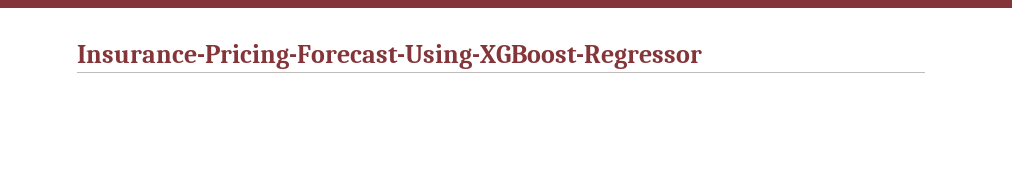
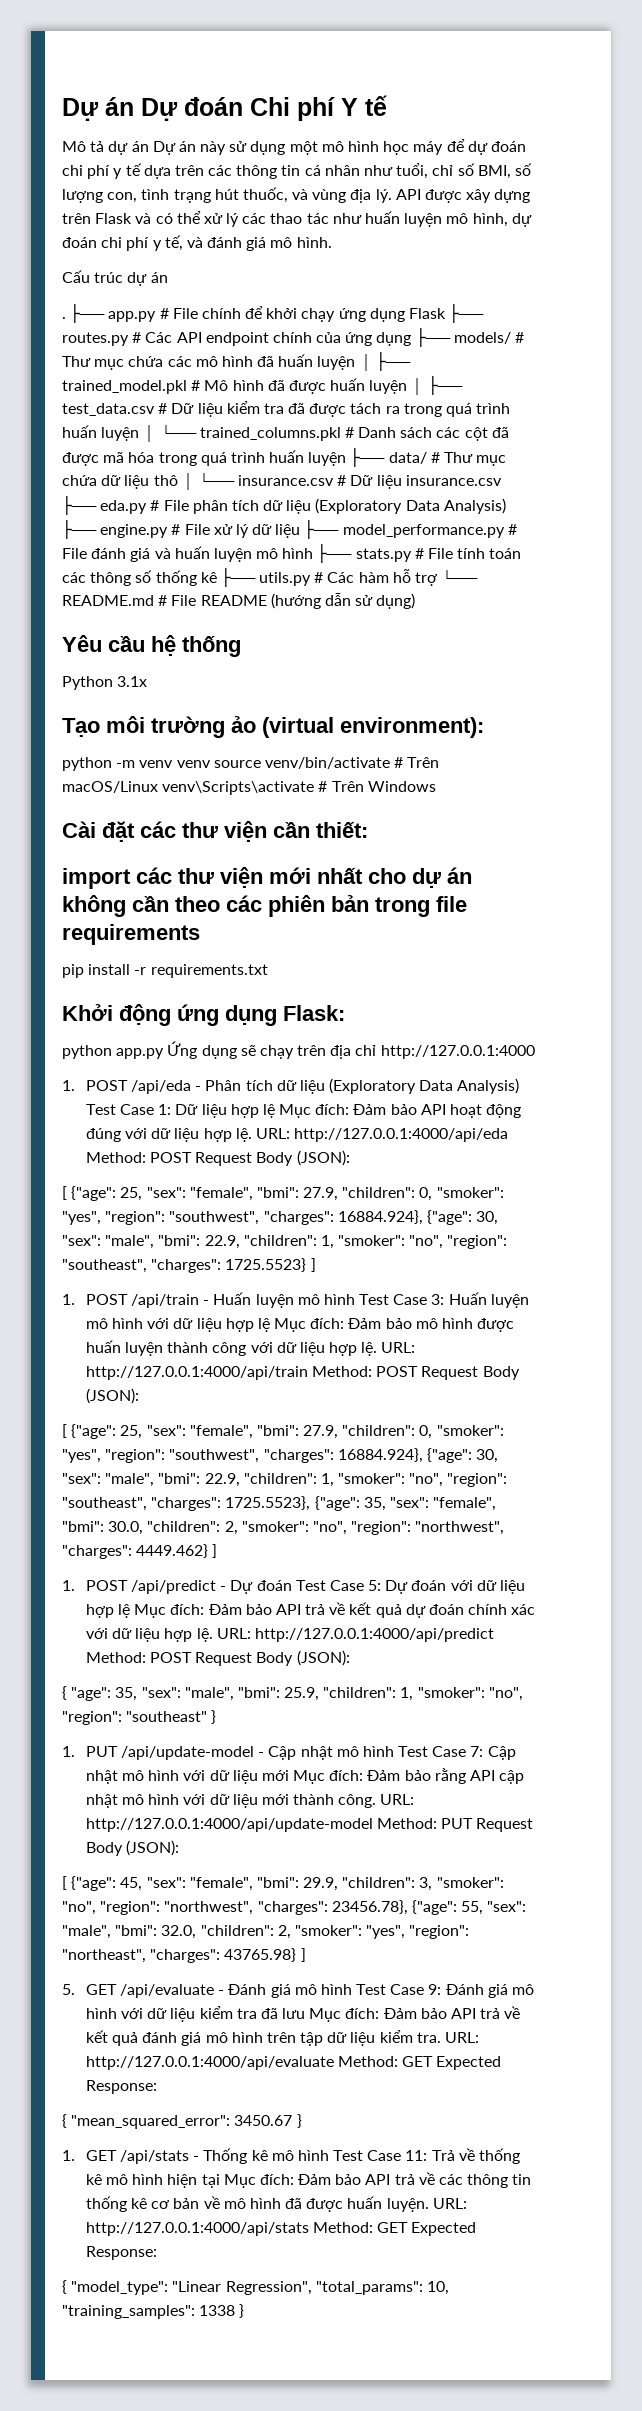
[77,44,702,69] Insurance-Pricing-Forecast-Using-XGBoost-Regressor -> [62,95,387,121] [62,139,526,155] [62,163,532,179] [62,187,531,203] [62,211,532,227] [62,235,332,251] [62,270,168,286] [62,303,485,323] [62,327,525,347] [62,351,411,371] [62,375,463,395] [62,401,511,417] [62,425,509,442] [62,447,507,467] [62,473,502,490] [62,495,506,515] [62,519,517,539] [62,543,522,563] [62,567,479,587] [62,593,416,609] [62,635,241,657] [62,676,148,690] [62,716,484,738] [62,757,440,771] [62,781,436,795] [62,821,368,842] [62,867,472,889] [62,895,467,917] [62,924,200,945] [62,964,268,978] [62,1004,345,1026] [62,1041,535,1059] [62,1078,520,1094] [85,1104,522,1118] [85,1128,509,1142] [85,1150,350,1166] [62,1186,504,1201] [62,1210,499,1225] [62,1235,508,1249] [62,1258,316,1273] [62,1292,529,1308] [85,1318,515,1332] [85,1340,416,1356] [85,1366,520,1380] [85,1388,139,1404] [62,1424,504,1439] [62,1448,499,1463] [62,1473,508,1487] [62,1496,497,1511] [62,1521,505,1535] [62,1544,218,1559] [62,1580,525,1594] [85,1602,536,1618] [85,1628,494,1642] [85,1650,350,1666] [62,1686,523,1701] [62,1710,217,1725] [62,1746,516,1760] [85,1768,525,1784] [85,1794,415,1808] [85,1818,534,1832] [85,1840,179,1856] [62,1876,504,1891] [62,1900,527,1915] [62,1925,470,1939] [62,1948,306,1963] [62,1984,534,1998] [85,2006,521,2022] [85,2030,479,2046] [85,2056,502,2070] [85,2080,157,2094] [62,2114,302,2129] [62,2148,520,2164] [85,2172,532,2188] [85,2196,467,2212] [85,2222,477,2236] [85,2246,157,2260] [62,2280,449,2295] [62,2304,245,2319] Dự án Dự đoán Chi phí Y tế // Mô tả dự án Dự án này sử dụng một mô hình học máy để dự đoán chi phí y tế dựa trên các thông tin cá nhân như tuổi, chỉ số BMI, số lượng con, tình trạng hút thuốc, và vùng địa lý. API được xây dựng trên Flask và có thể xử lý các thao tác như huấn luyện mô hình, dự đoán chi phí y tế, và đánh giá mô hình. // Cấu trúc dự án // . ├── app.py # File chính để khởi chạy ứng dụng Flask ├── routes.py # Các API endpoint chính của ứng dụng ├── models/ # Thư mục chứa các mô hình đã huấn luyện │ ├── trained_model.pkl # Mô hình đã được huấn luyện │ ├── test_data.csv # Dữ liệu kiểm tra đã được tách ra trong quá trình huấn luyện │ └── trained_columns.pkl # Danh sách các cột đã được mã hóa trong quá trình huấn luyện ├── data/ # Thư mục chứa dữ liệu thô │ └── insurance.csv # Dữ liệu insurance.csv ├── eda.py # File phân tích dữ liệu (Exploratory Data Analysis) ├── engine.py # File xử lý dữ liệu ├── model_performance.py # File đánh giá và huấn luyện mô hình ├── stats.py # File tính toán các thông số thống kê ├── utils.py # Các hàm hỗ trợ └── README.md # File README (hướng dẫn sử dụng) // Yêu cầu hệ thống // Python 3.1x // Tạo môi trường ảo (virtual environment): // python -m venv venv source venv/bin/activate # Trên macOS/Linux venv\Scripts\activate # Trên Windows // Cài đặt các thư viện cần thiết: // import các thư viện mới nhất cho dự án không cần theo các phiên bản trong file requirements // pip install -r requirements.txt // Khởi động ứng dụng Flask: // python app.py Ứng dụng sẽ chạy trên địa chỉ http://127.0.0.1:4000 // 1. POST /api/eda - Phân tích dữ liệu (Exploratory Data Analysis) Test Case 1: Dữ liệu hợp lệ Mục đích: Đảm bảo API hoạt động đúng với dữ liệu hợp lệ. URL: http://127.0.0.1:4000/api/eda Method: POST Request Body (JSON): // [ {"age": 25, "sex": "female", "bmi": 27.9, "children": 0, "smoker": "yes", "region": "southwest", "charges": 16884.924}, {"age": 30, "sex": "male", "bmi": 22.9, "children": 1, "smoker": "no", "region": "southeast", "charges": 1725.5523} ] // 1. POST /api/train - Huấn luyện mô hình Test Case 3: Huấn luyện mô hình với dữ liệu hợp lệ Mục đích: Đảm bảo mô hình được huấn luyện thành công với dữ liệu hợp lệ. URL: http://127.0.0.1:4000/api/train Method: POST Request Body (JSON): // [ {"age": 25, "sex": "female", "bmi": 27.9, "children": 0, "smoker": "yes", "region": "southwest", "charges": 16884.924}, {"age": 30, "sex": "male", "bmi": 22.9, "children": 1, "smoker": "no", "region": "southeast", "charges": 1725.5523}, {"age": 35, "sex": "female", "bmi": 30.0, "children": 2, "smoker": "no", "region": "northwest", "charges": 4449.462} ] // 1. POST /api/predict - Dự đoán Test Case 5: Dự đoán với dữ liệu hợp lệ Mục đích: Đảm bảo API trả về kết quả dự đoán chính xác với dữ liệu hợp lệ. URL: http://127.0.0.1:4000/api/predict Method: POST Request Body (JSON): // { "age": 35, "sex": "male", "bmi": 25.9, "children": 1, "smoker": "no", "region": "southeast" } // 1. PUT /api/update-model - Cập nhật mô hình Test Case 7: Cập nhật mô hình với dữ liệu mới Mục đích: Đảm bảo rằng API cập nhật mô hình với dữ liệu mới thành công. URL: http://127.0.0.1:4000/api/update-model Method: PUT Request Body (JSON): // [ {"age": 45, "sex": "female", "bmi": 29.9, "children": 3, "smoker": "no", "region": "northwest", "charges": 23456.78}, {"age": 55, "sex": "male", "bmi": 32.0, "children": 2, "smoker": "yes", "region": "northeast", "charges": 43765.98} ] // 5. GET /api/evaluate - Đánh giá mô hình Test Case 9: Đánh giá mô hình với dữ liệu kiểm tra đã lưu Mục đích: Đảm bảo API trả về kết quả đánh giá mô hình trên tập dữ liệu kiểm tra. URL: http://127.0.0.1:4000/api/evaluate Method: GET Expected Response: // { "mean_squared_error": 3450.67 } // 1. GET /api/stats - Thống kê mô hình Test Case 11: Trả về thống kê mô hình hiện tại Mục đích: Đảm bảo API trả về các thông tin thống kê cơ bản về mô hình đã được huấn luyện. URL: http://127.0.0.1:4000/api/stats Method: GET Expected Response: // { "model_type": "Linear Regression", "total_params": 10, "training_samples": 1338 }

